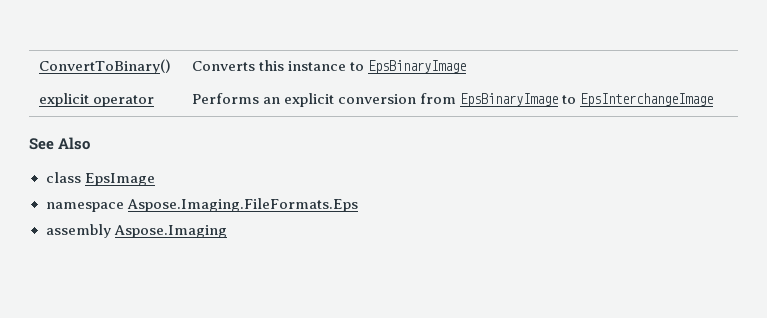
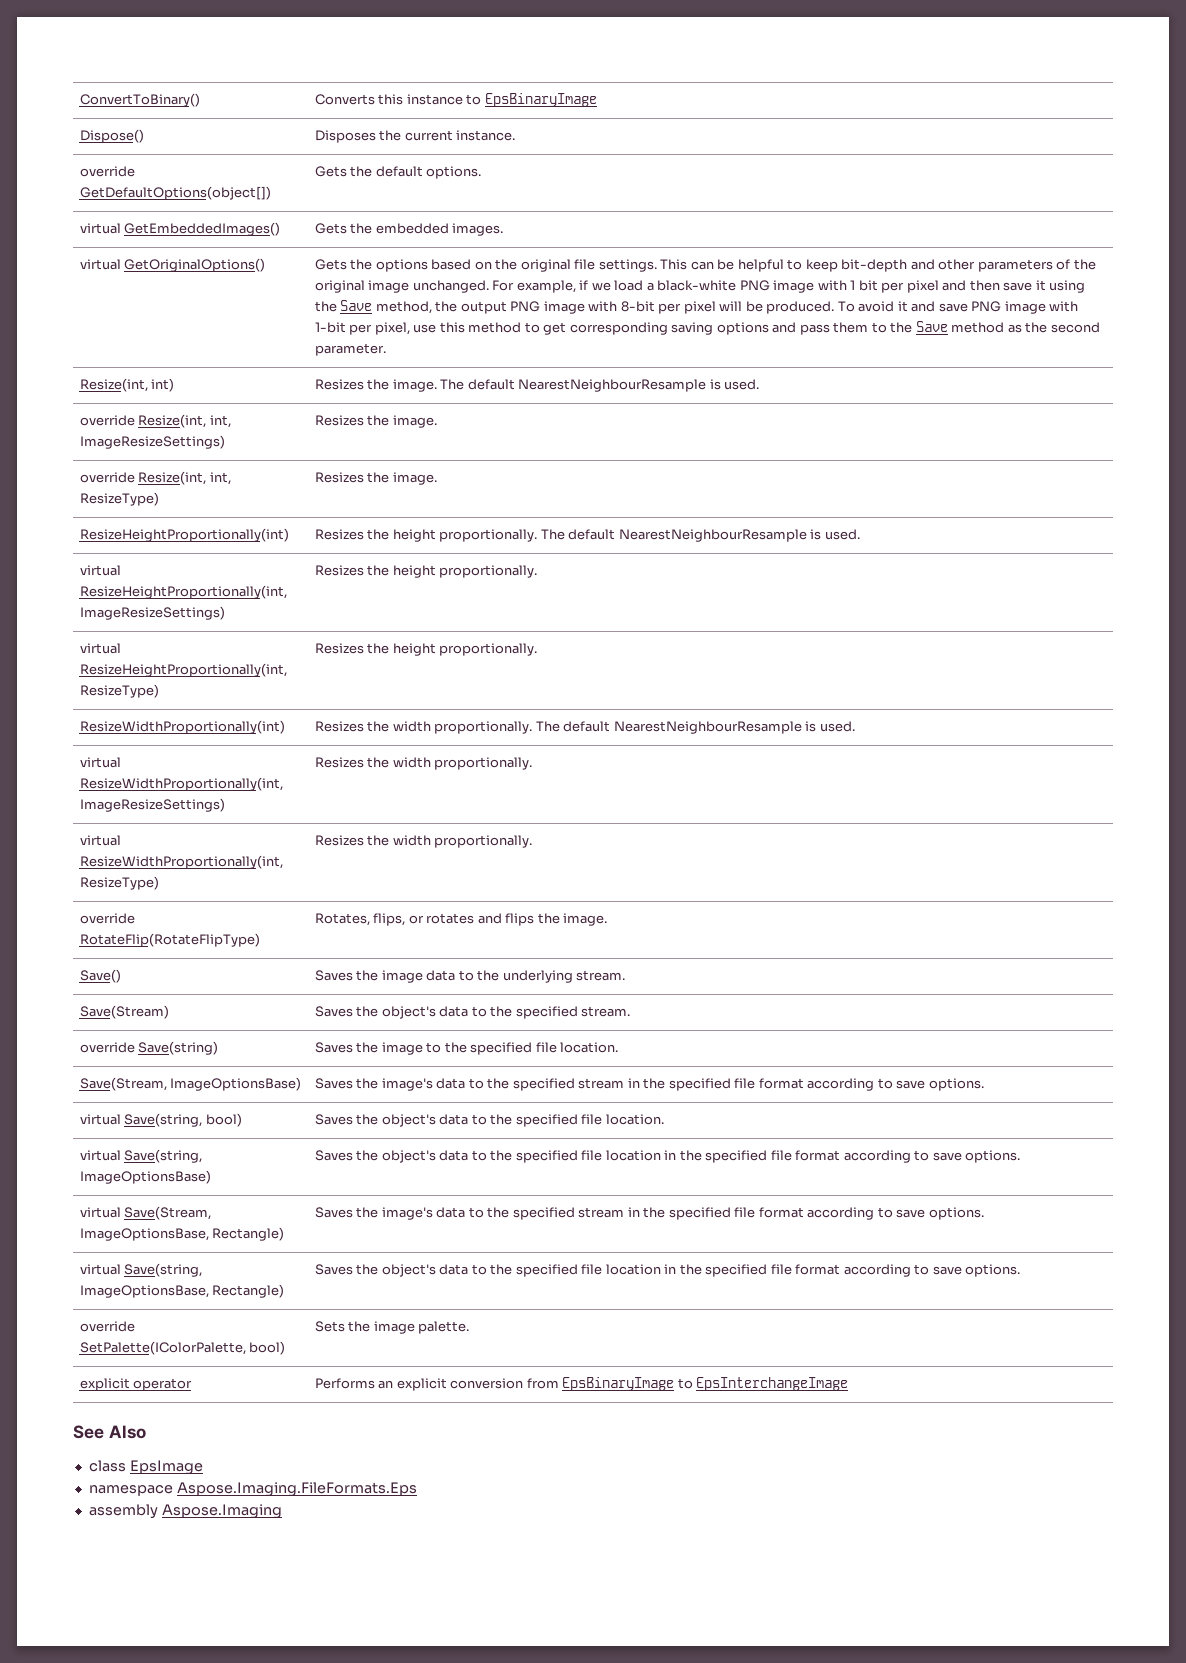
(467, 67) none -> [79,129,144,143] [314,130,516,143] [79,166,135,177] [79,186,271,200] [314,166,482,179] [79,222,281,236] [314,223,504,236] [79,258,266,272] [314,259,1096,272] [314,280,1086,293] [314,300,1079,314] [314,321,1100,335] [314,343,386,356] [79,378,175,392] [314,379,760,392] [79,414,231,428] [79,435,225,449] [314,415,437,428] [79,471,231,485] [79,492,159,506] [314,472,437,485] [79,528,289,542] [314,529,860,542] [79,565,121,576] [79,585,287,599] [79,606,225,620] [314,565,538,578] [79,643,121,654] [79,663,287,677] [79,684,159,698] [314,643,538,656] [79,720,285,734] [314,721,855,734] [79,757,121,768] [79,777,283,791] [79,798,225,812] [314,757,533,770] [79,835,121,846] [79,855,283,869] [79,876,159,890] [314,835,533,848] [79,913,135,924] [79,933,260,947] [314,913,608,926] [79,969,121,983] [314,970,626,983] [79,1005,169,1019] [314,1006,631,1019] [79,1041,219,1055] [314,1042,619,1055] [79,1077,302,1091] [314,1078,984,1091] [79,1113,242,1127] [314,1114,664,1127] [79,1149,203,1163] [79,1170,211,1184] [314,1150,1021,1163] [79,1206,212,1220] [79,1227,285,1241] [314,1207,984,1220] [79,1263,203,1277] [79,1284,285,1298] [314,1264,1021,1277] [79,1321,135,1332] [79,1341,286,1355] [314,1321,470,1334] // Dispose() | Disposes the current instance. // override GetDefaultOptions(object[]) | Gets the default options. // virtual GetEmbeddedImages() | Gets the embedded images. // virtual GetOriginalOptions() | Gets the options based on the original file settings. This can be helpful to keep bit-depth and other parameters of the original image unchanged. For example, if we load a black-white PNG image with 1 bit per pixel and then save it using the Save method, the output PNG image with 8-bit per pixel will be produced. To avoid it and save PNG image with 1-bit per pixel, use this method to get corresponding saving options and pass them to the Save method as the second parameter. // Resize(int, int) | Resizes the image. The default NearestNeighbourResample is used. // override Resize(int, int, ImageResizeSettings) | Resizes the image. // override Resize(int, int, ResizeType) | Resizes the image. // ResizeHeightProportionally(int) | Resizes the height proportionally. The default NearestNeighbourResample is used. // virtual ResizeHeightProportionally(int, ImageResizeSettings) | Resizes the height proportionally. // virtual ResizeHeightProportionally(int, ResizeType) | Resizes the height proportionally. // ResizeWidthProportionally(int) | Resizes the width proportionally. The default NearestNeighbourResample is used. // virtual ResizeWidthProportionally(int, ImageResizeSettings) | Resizes the width proportionally. // virtual ResizeWidthProportionally(int, ResizeType) | Resizes the width proportionally. // override RotateFlip(RotateFlipType) | Rotates, flips, or rotates and flips the image. // Save() | Saves the image data to the underlying stream. // Save(Stream) | Saves the object's data to the specified stream. // override Save(string) | Saves the image to the specified file location. // Save(Stream, ImageOptionsBase) | Saves the image's data to the specified stream in the specified file format according to save options. // virtual Save(string, bool) | Saves the object's data to the specified file location. // virtual Save(string, ImageOptionsBase) | Saves the object's data to the specified file location in the specified file format according to save options. // virtual Save(Stream, ImageOptionsBase, Rectangle) | Saves the image's data to the specified stream in the specified file format according to save options. // virtual Save(string, ImageOptionsBase, Rectangle) | Saves the object's data to the specified file location in the specified file format according to save options. // override SetPalette(IColorPalette, bool) | Sets the image palette.

